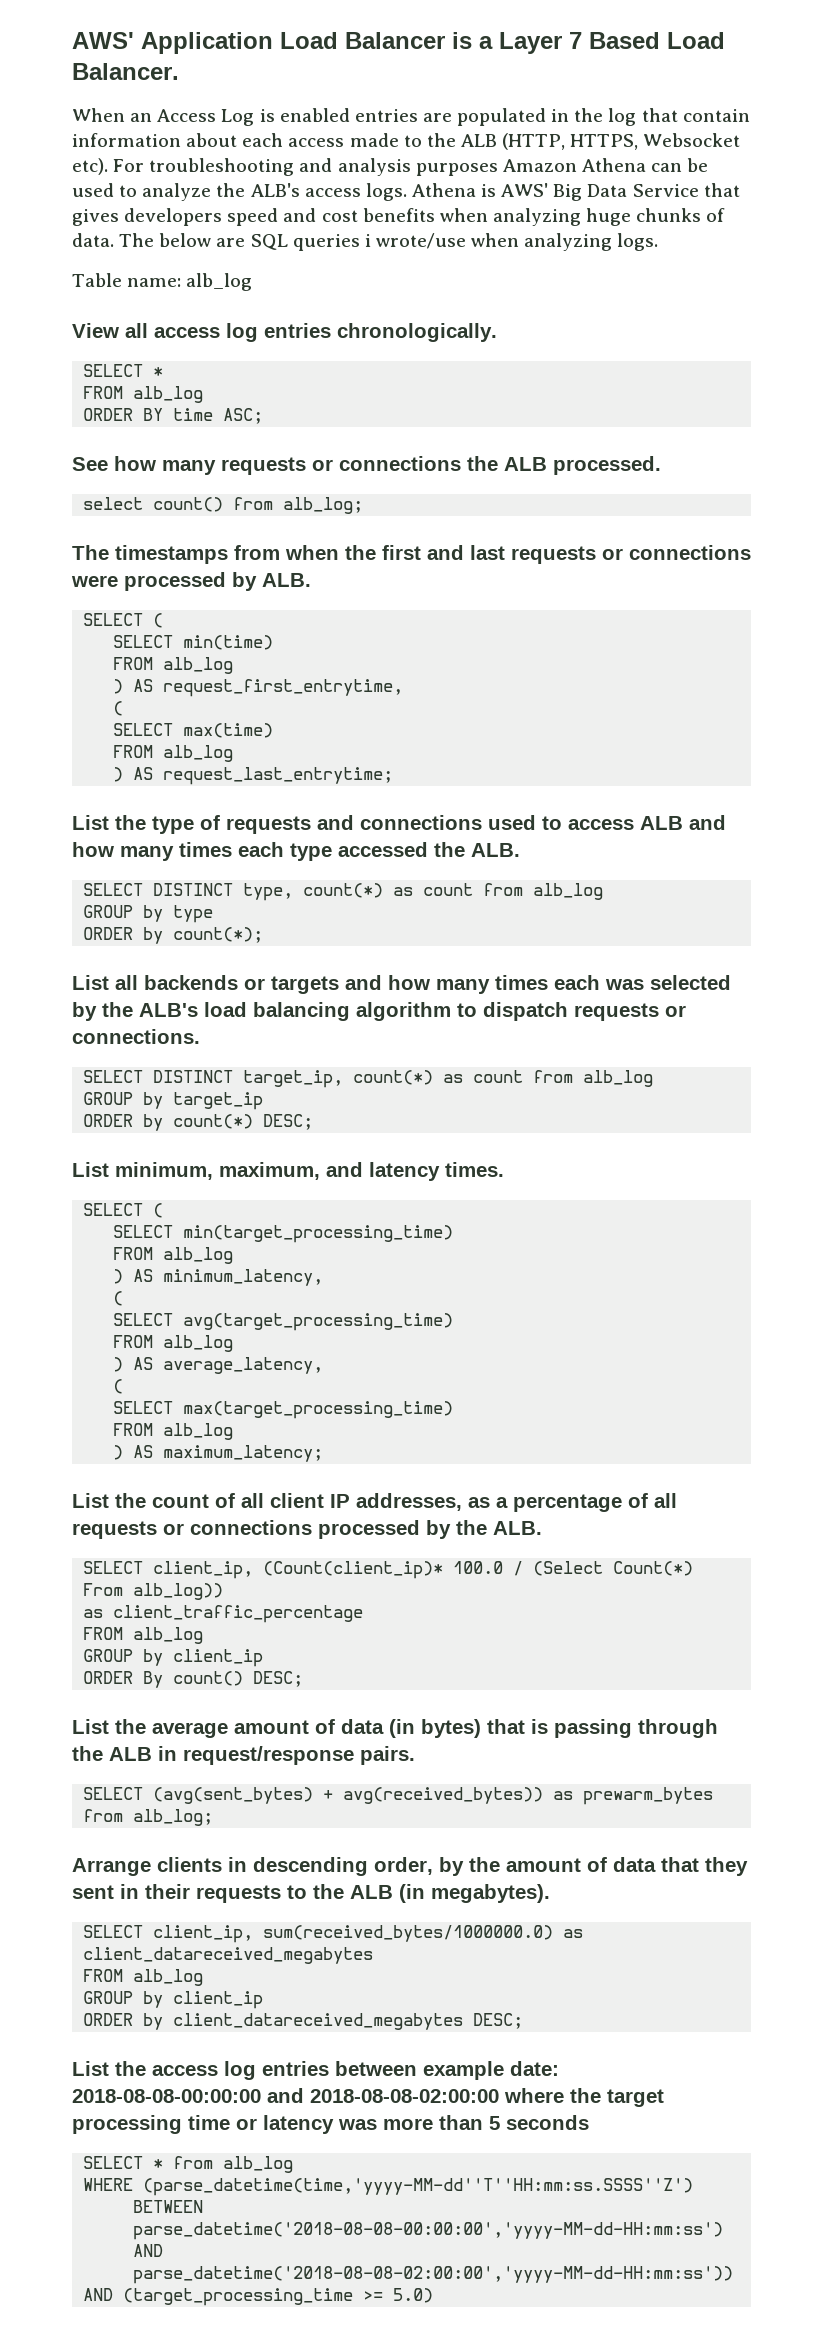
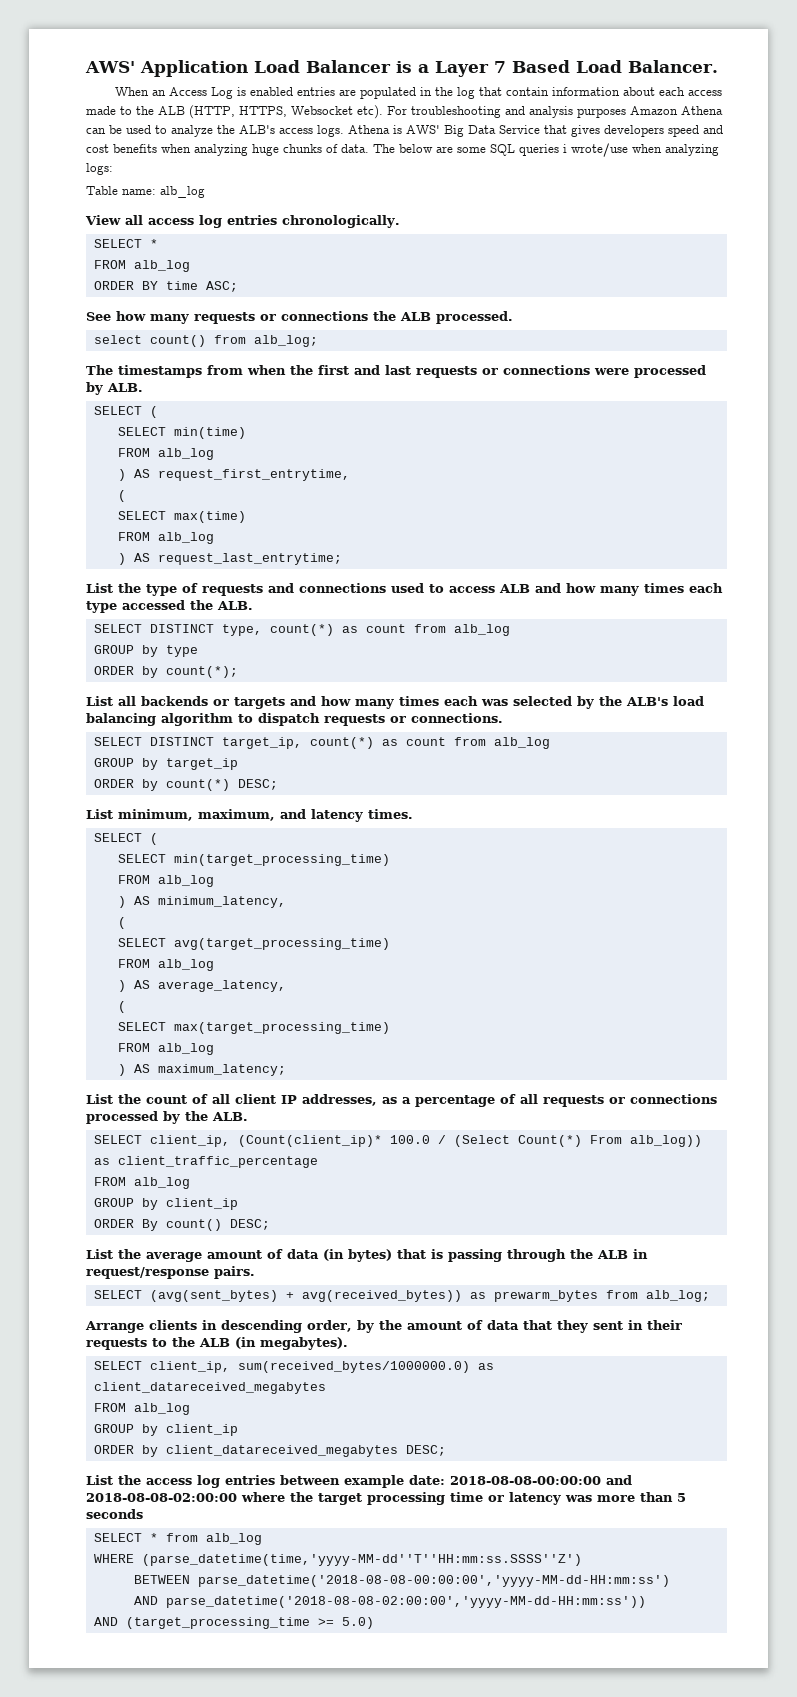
(246, 242) none -> [457,147,486,153] some
[617,233,659,251] logs. -> [86,163,113,175] logs:

